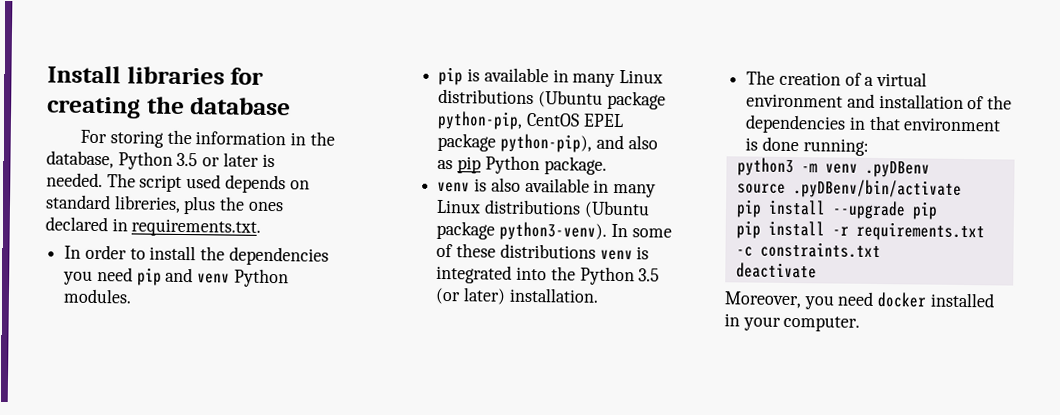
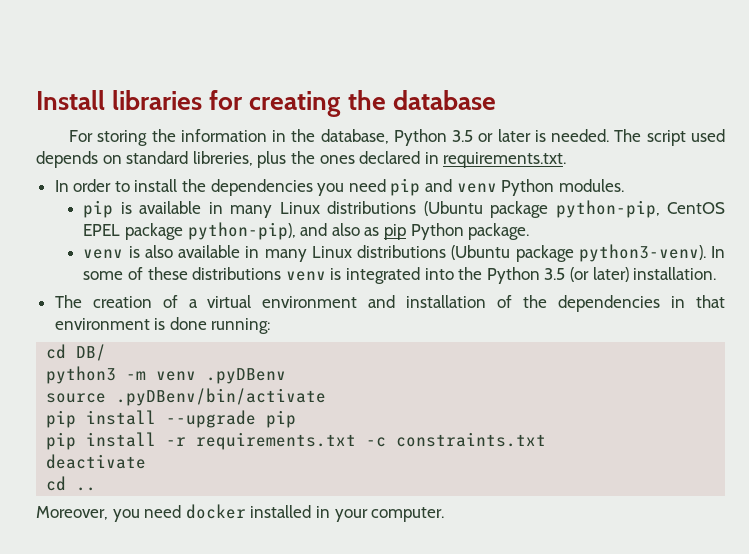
(869, 147) none -> [46,344,107,361] // cd DB/
(817, 270) none -> [46,476,97,491] // cd ..

